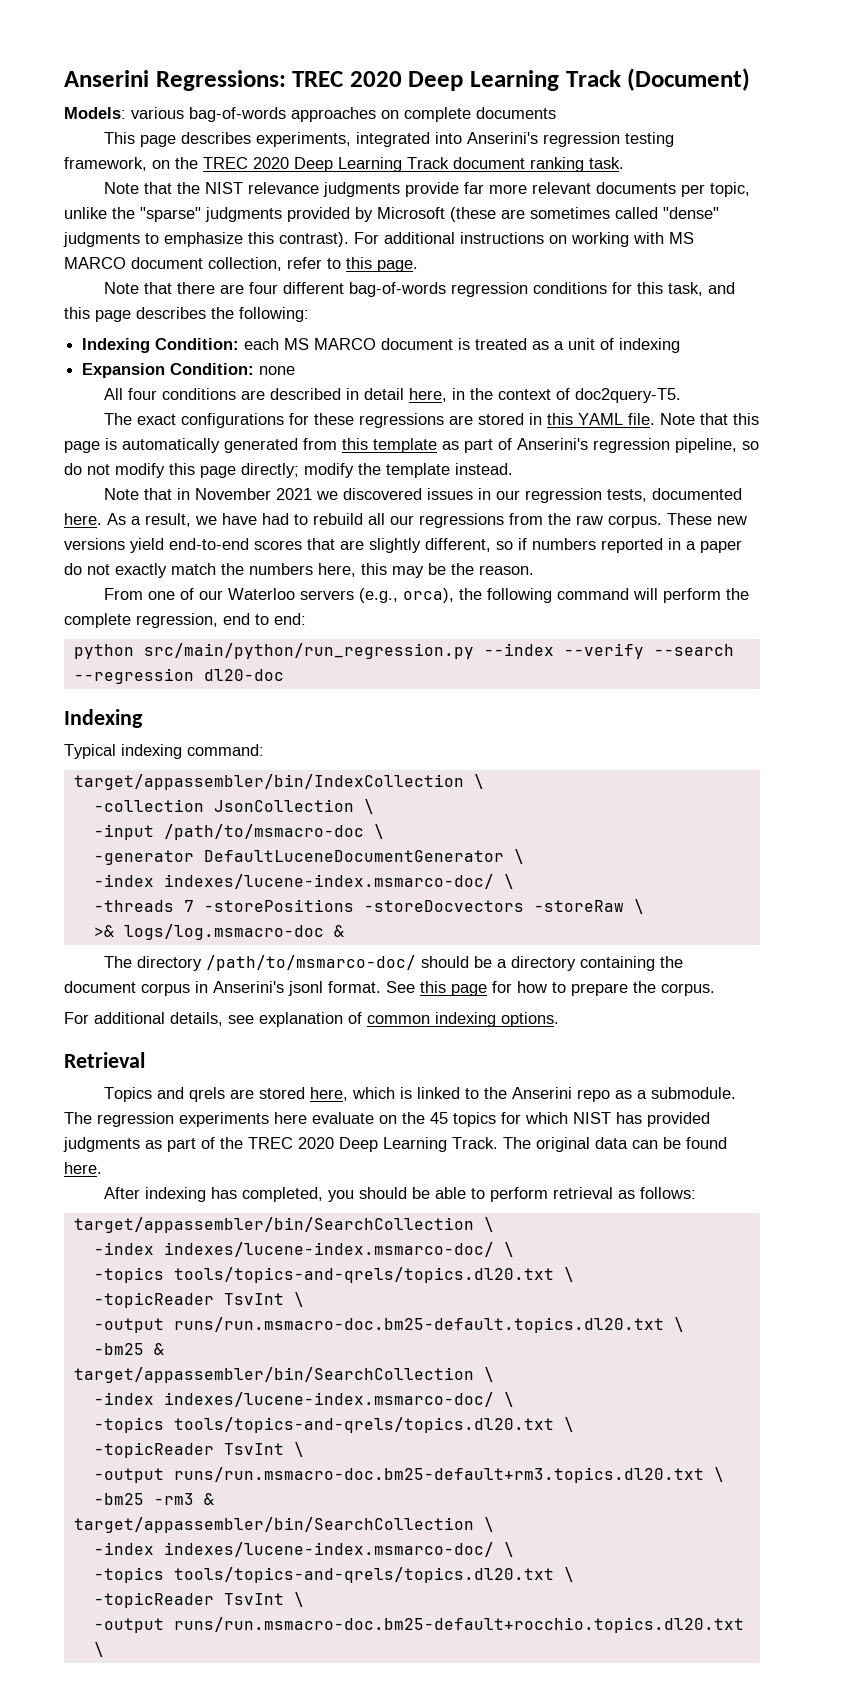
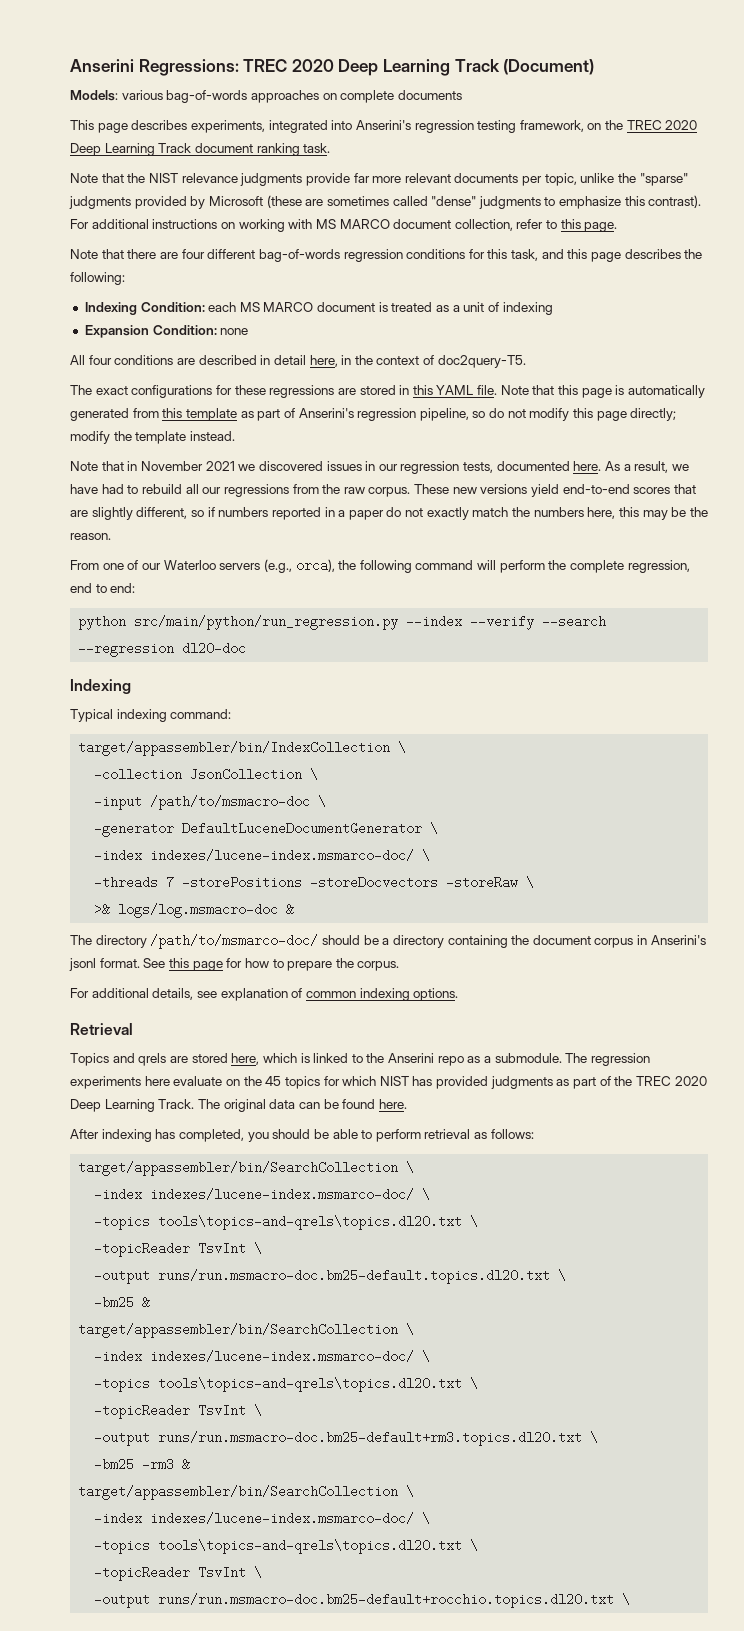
[173,1267,554,1283] tools/topics-and-qrels/topics.dl20.txt -> [158,1215,463,1230] tools\topics-and-qrels\topics.dl20.txt
[173,1417,554,1433] tools/topics-and-qrels/topics.dl20.txt -> [158,1377,463,1392] tools\topics-and-qrels\topics.dl20.txt
[173,1567,554,1583] tools/topics-and-qrels/topics.dl20.txt -> [158,1539,463,1554] tools\topics-and-qrels\topics.dl20.txt

